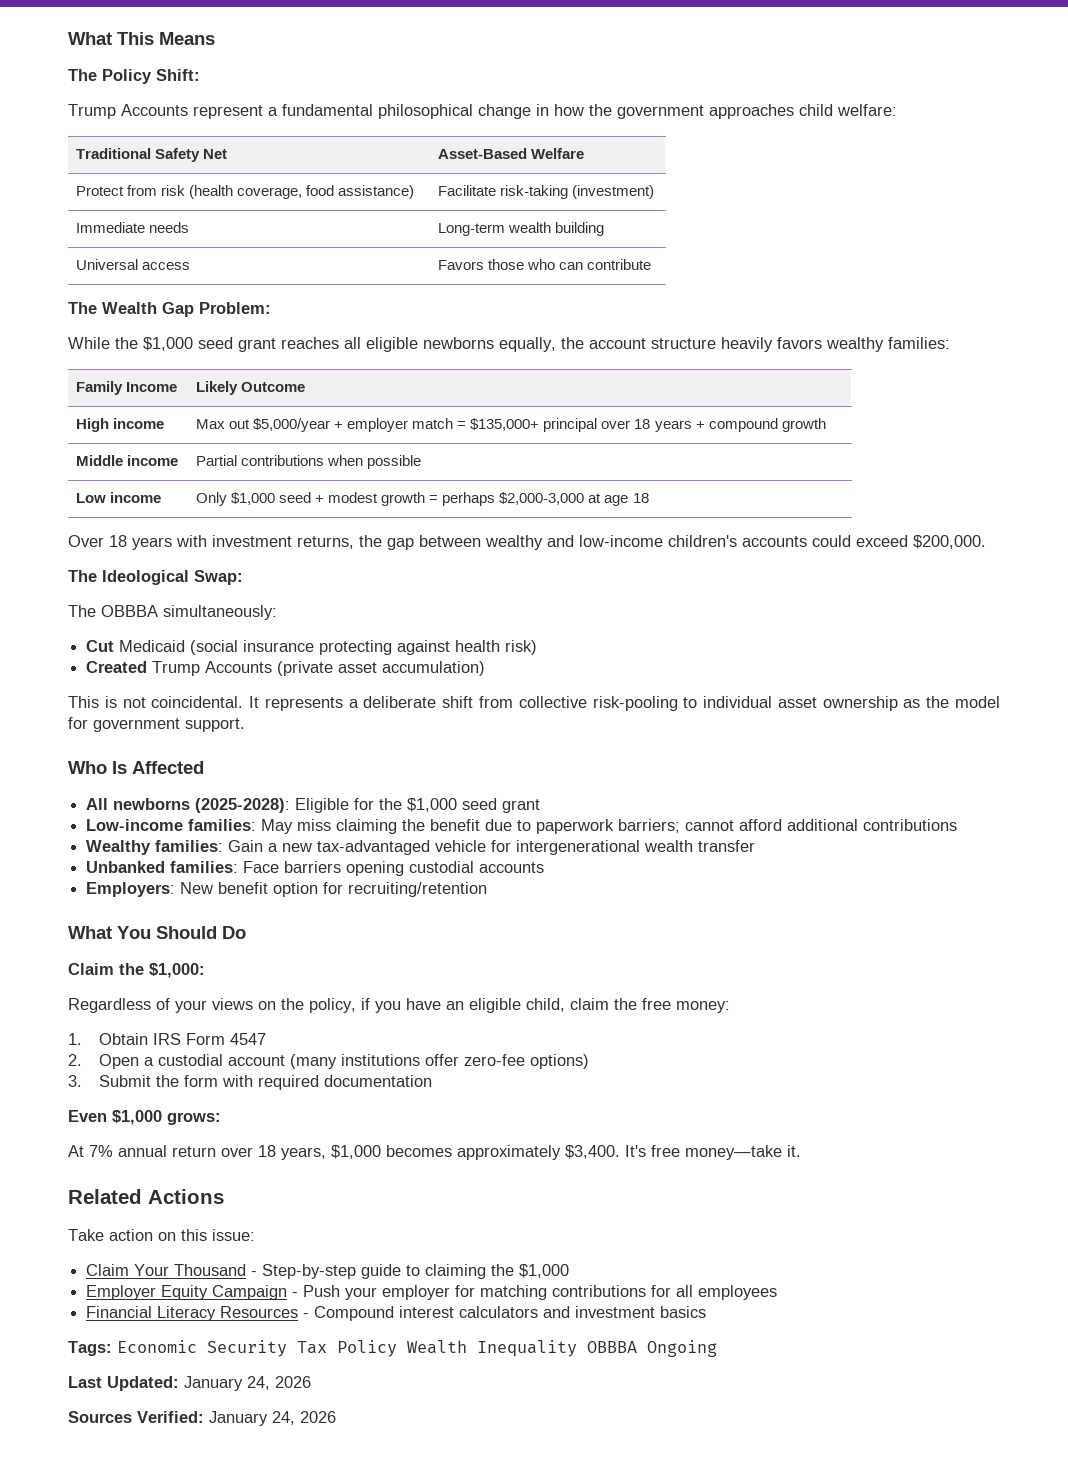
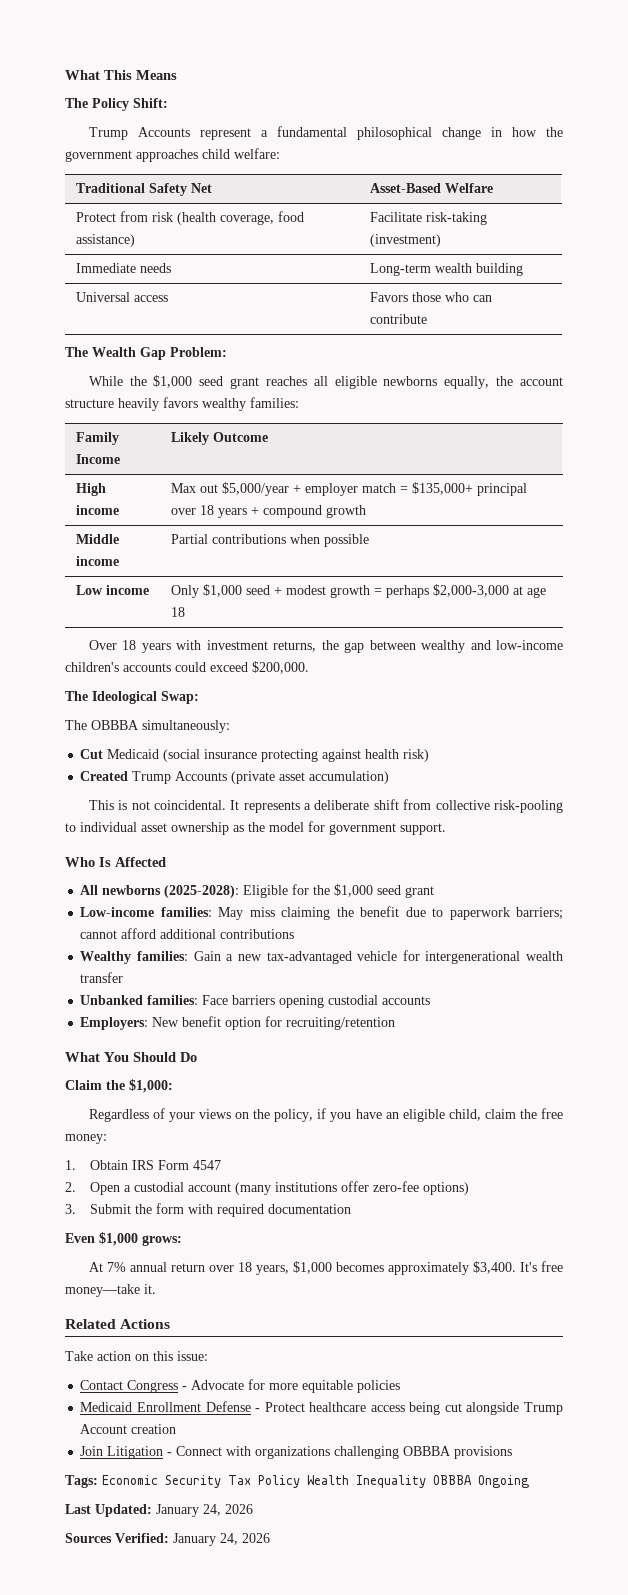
[86,1264,570,1279] [86,1285,778,1300] [86,1306,707,1321] Claim Your Thousand - Step-by-step guide to claiming the $1,000 // Employer Equity Campaign - Push your employer for matching contributions for all employees // Financial Literacy Resources - Compound interest calculators and investment basics -> [80,1379,401,1393] [80,1401,563,1415] [80,1424,177,1434] [80,1446,513,1459] Contact Congress - Advocate for more equitable policies // Medicaid Enrollment Defense - Protect healthcare access being cut alongside Trump Account creation // Join Litigation - Connect with organizations challenging OBBBA provisions

